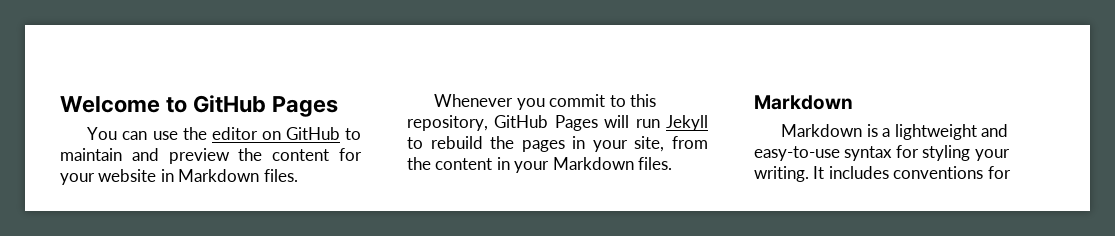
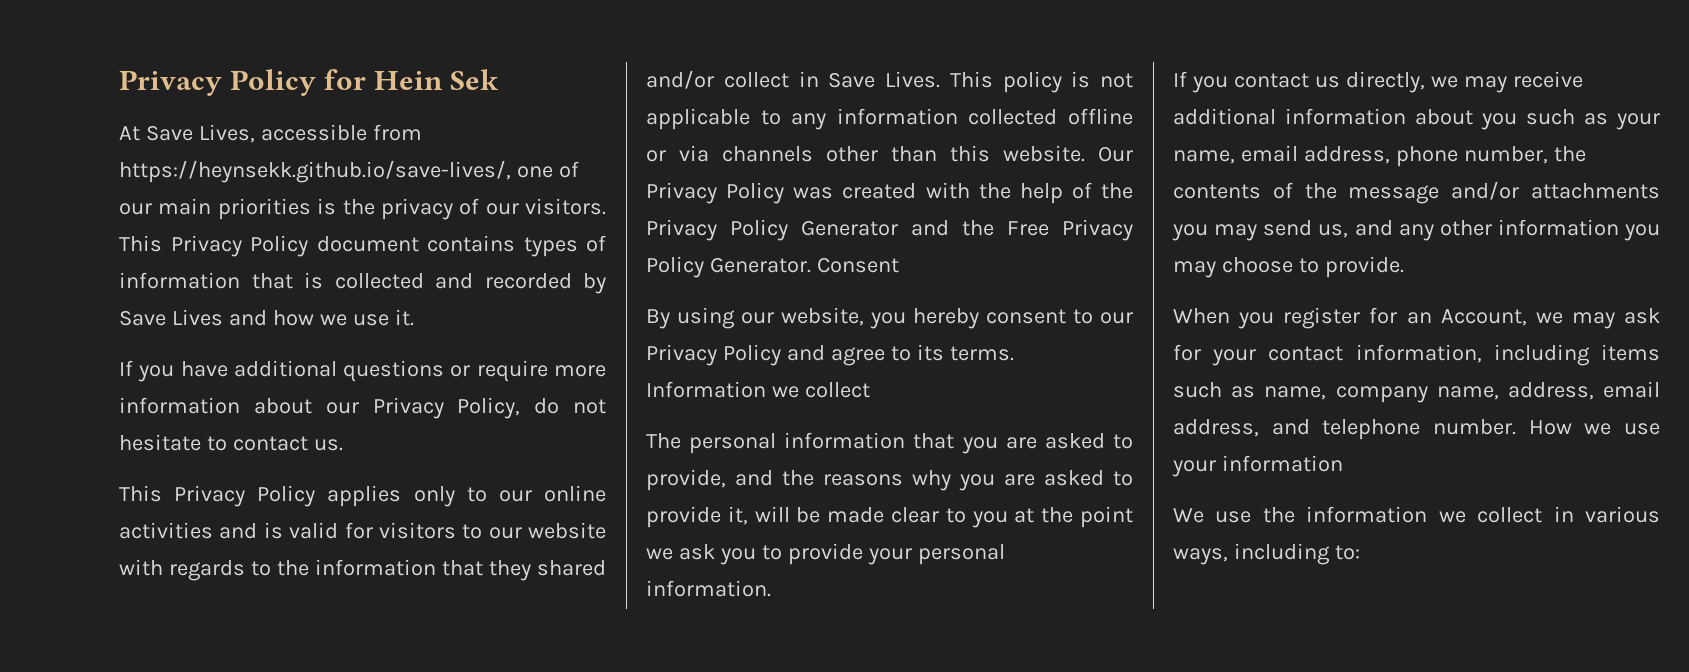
[60,95,339,117] [87,127,361,140] [60,148,363,164] [60,169,298,185] [434,94,657,110] [407,115,708,131] [407,136,708,152] [407,157,673,173] [754,95,853,110] [781,124,1009,140] [754,145,1010,161] [754,166,1011,182] Welcome to GitHub Pages // You can use the editor on GitHub to maintain and preview the content for your website in Markdown files. // Whenever you commit to this repository, GitHub Pages will run Jekyll to rebuild the pages in your site, from the content in your Markdown files. // Markdown // Markdown is a lightweight and easy-to-use syntax for styling your writing. It includes conventions for -> [119,69,500,96] [119,124,422,143] [119,160,579,183] [119,198,606,220] [119,235,606,257] [119,272,606,294] [119,309,414,326] [119,360,606,382] [119,397,606,419] [119,434,343,451] [119,485,607,507] [119,522,606,539] [119,559,606,581] [646,70,1133,93] [646,108,1133,130] [646,145,1133,162] [646,182,1133,204] [646,219,1133,241] [646,256,899,278] [646,307,1133,329] [646,344,1014,366] [646,381,870,398] [646,432,1133,454] [646,469,1133,491] [646,506,1133,528] [646,543,1005,565] [646,580,771,597] [1173,71,1583,93] [1173,108,1660,130] [1173,145,1586,167] [1173,181,1660,204] [1172,219,1660,241] [1173,256,1404,278] [1173,307,1660,329] [1173,344,1660,366] [1173,381,1660,403] [1173,419,1660,440] [1172,455,1343,477] [1173,506,1660,523] [1173,543,1360,565] Privacy Policy for Hein Sek // At Save Lives, accessible from https://heynsekk.github.io/save-lives/, one of our main priorities is the privacy of our visitors. This Privacy Policy document contains types of information that is collected and recorded by Save Lives and how we use it. // If you have additional questions or require more information about our Privacy Policy, do not hesitate to contact us. // This Privacy Policy applies only to our online activities and is valid for visitors to our website with regards to the information that they shared and/or collect in Save Lives. This policy is not applicable to any information collected offline or via channels other than this website. Our Privacy Policy was created with the help of the Privacy Policy Generator and the Free Privacy Policy Generator. Consent // By using our website, you hereby consent to our Privacy Policy and agree to its terms. Information we collect // The personal information that you are asked to provide, and the reasons why you are asked to provide it, will be made clear to you at the point we ask you to provide your personal information. // If you contact us directly, we may receive additional information about you such as your name, email address, phone number, the contents of the message and/or attachments you may send us, and any other information you may choose to provide. // When you register for an Account, we may ask for your contact information, including items such as name, company name, address, email address, and telephone number. How we use your information // We use the information we collect in various ways, including to:

